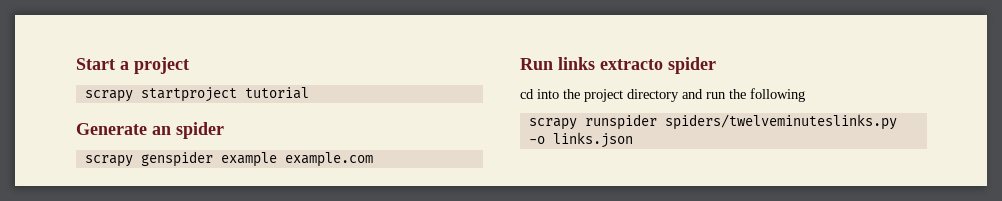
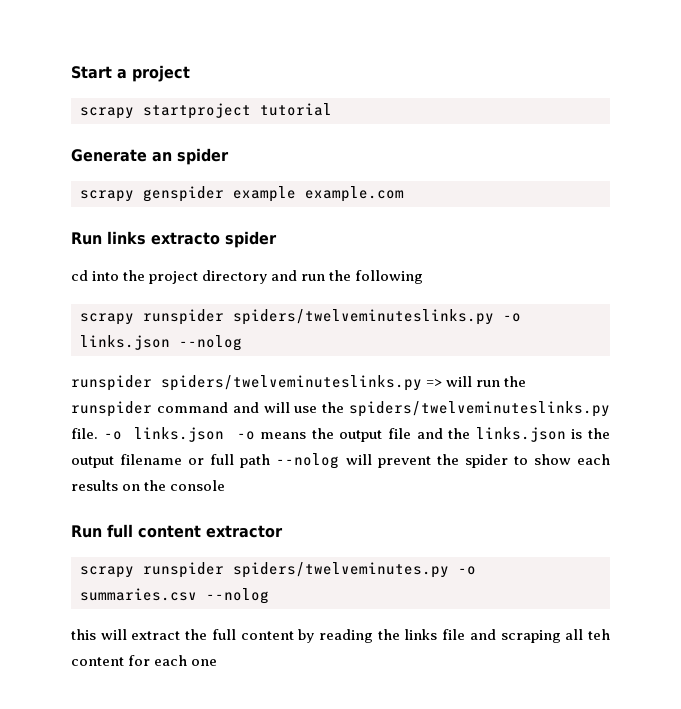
(633, 140) none -> [179,335,242,351] [71,375,527,391] [71,401,610,417] [71,427,611,442] [71,453,610,469] [71,480,226,491] [71,524,283,538] [80,562,476,578] [80,588,269,604] [71,629,610,643] [71,655,218,666] --nolog // runspider spiders/twelveminuteslinks.py => will run the runspider command and will use the spiders/twelveminuteslinks.py file. -o links.json -o means the output file and the links.json is the output filename or full path --nolog will prevent the spider to show each results on the console // Run full content extractor // scrapy runspider spiders/twelveminutes.py -o summaries.csv --nolog // this will extract the full content by reading the links file and scraping all teh content for each one

